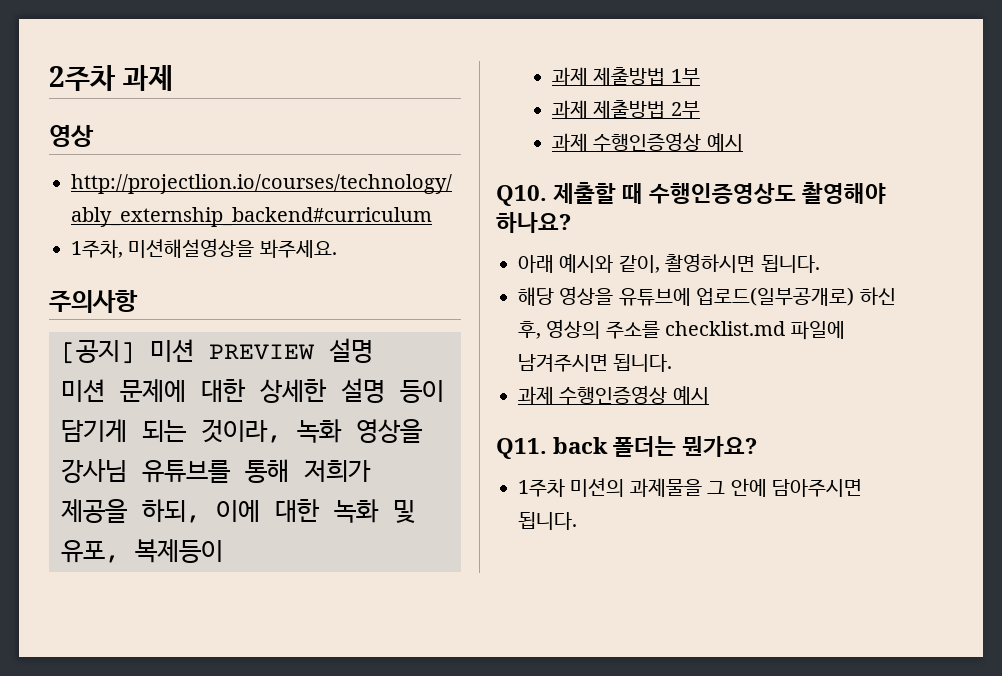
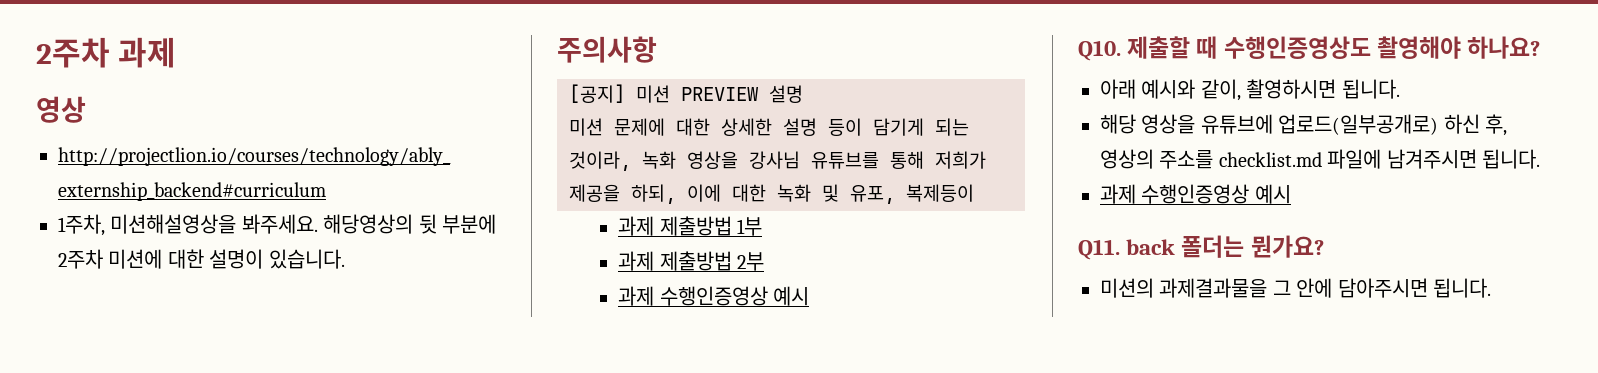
(337, 248) none -> [323,214,496,234] [58,249,345,269] 해당영상의 뒷 부분에 2주차 미션에 대한 설명이 있습니다.
[518,478,702,497] 1주차 미션의 과제물을 -> [1100,278,1268,298] 미션의 과제결과물을

